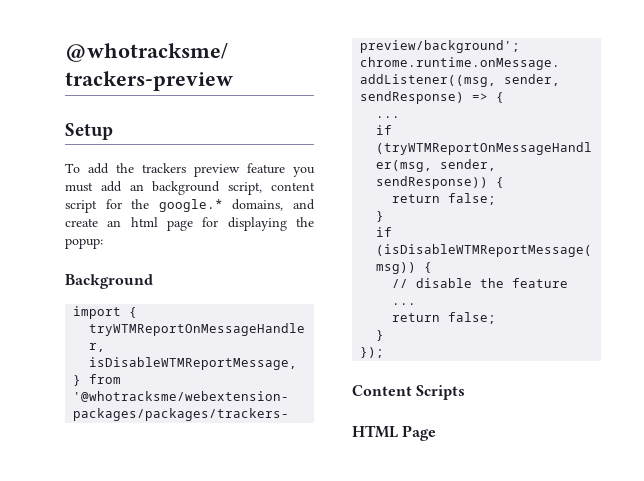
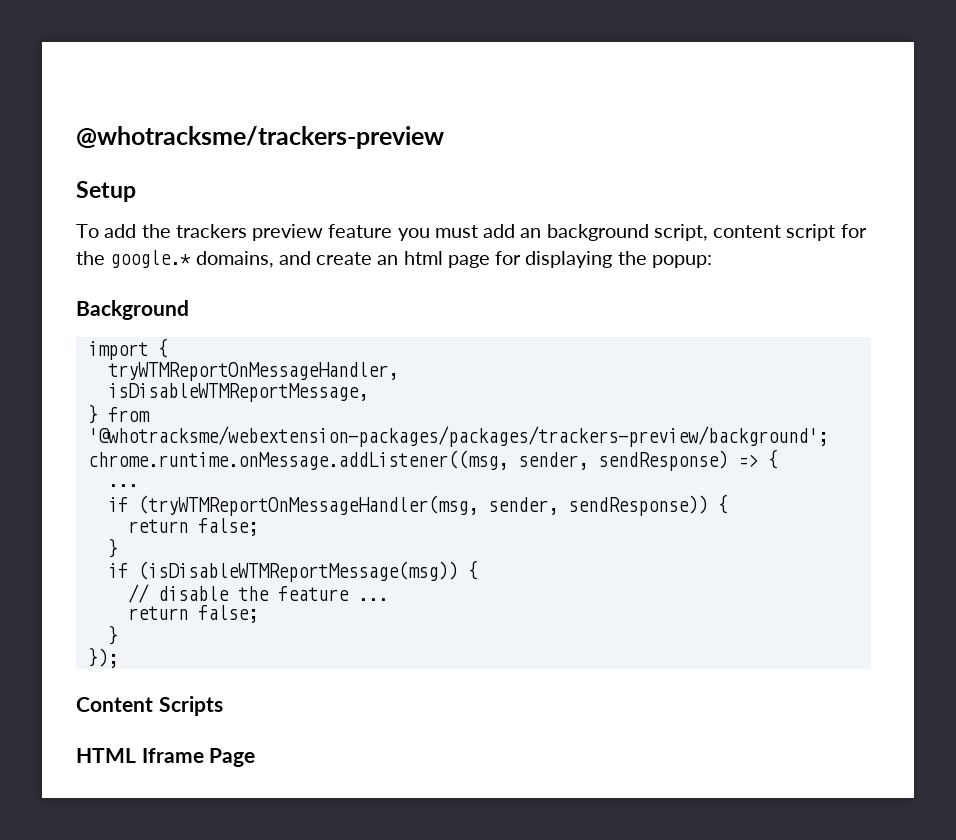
(398, 431) none -> [141,748,204,763] Iframe

